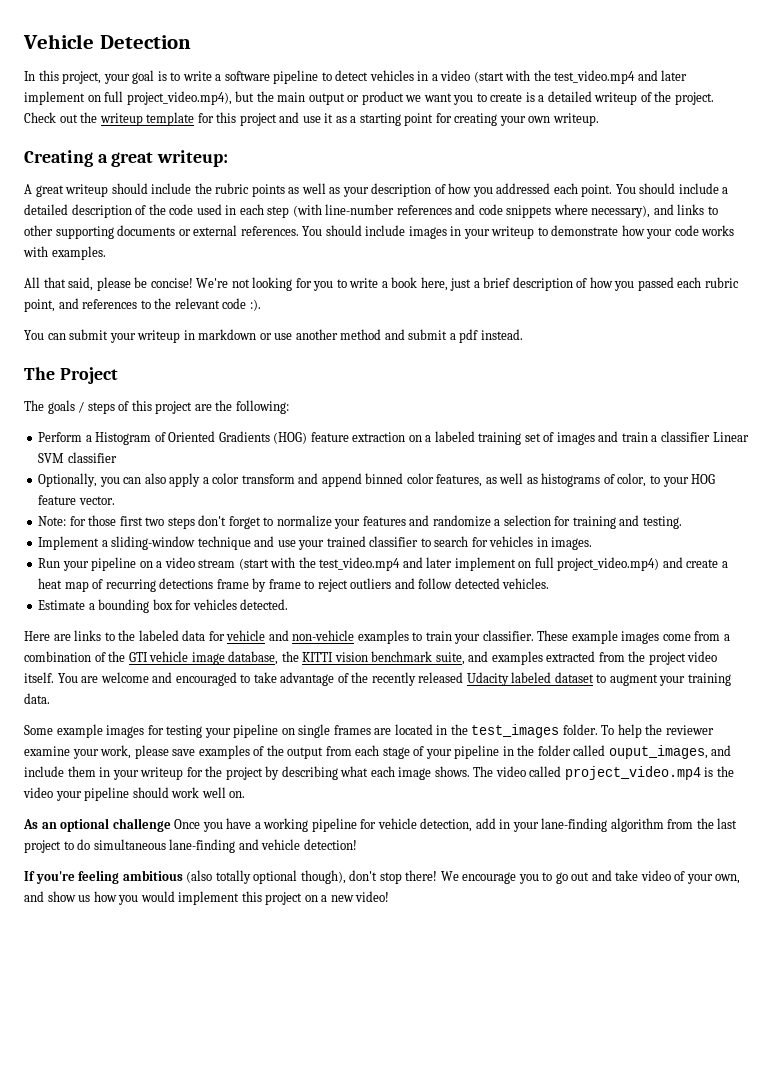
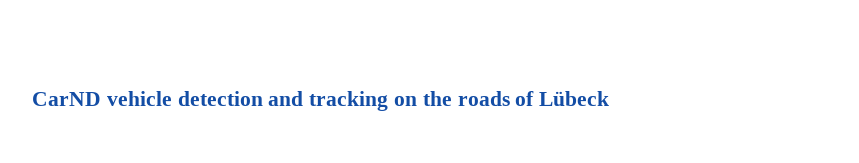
[23,34,191,49] [24,70,688,84] [24,91,714,105] [24,112,599,126] [24,150,229,167] [24,183,729,197] [24,204,718,218] [24,225,735,239] [23,246,106,260] [24,277,739,291] [24,298,261,312] [24,329,523,343] [24,367,118,384] [24,400,289,414] [38,431,749,445] [38,452,117,463] [38,473,716,487] [38,495,115,505] [38,515,682,529] [38,536,593,550] [38,557,728,571] [38,578,550,592] [38,599,289,613] [24,630,730,644] [24,651,718,665] [24,672,731,686] [24,693,50,704] [24,724,714,738] [24,745,732,759] [24,766,734,780] [23,787,246,801] [23,818,738,832] [24,839,357,853] [24,870,741,884] [24,891,390,905] Vehicle Detection // In this project, your goal is to write a software pipeline to detect vehicles in a video (start with the test_video.mp4 and later implement on full project_video.mp4), but the main output or product we want you to create is a detailed writeup of the project. Check out the writeup template for this project and use it as a starting point for creating your own writeup. // Creating a great writeup: // A great writeup should include the rubric points as well as your description of how you addressed each point. You should include a detailed description of the code used in each step (with line-number references and code snippets where necessary), and links to other supporting documents or external references. You should include images in your writeup to demonstrate how your code works with examples. // All that said, please be concise! We're not looking for you to write a book here, just a brief description of how you passed each rubric point, and references to the relevant code :). // You can submit your writeup in markdown or use another method and submit a pdf instead. // The Project // The goals / steps of this project are the following: // Perform a Histogram of Oriented Gradients (HOG) feature extraction on a labeled training set of images and train a classifier Linear SVM classifier // Optionally, you can also apply a color transform and append binned color features, as well as histograms of color, to your HOG feature vector. // Note: for those first two steps don't forget to normalize your features and randomize a selection for training and testing. // Implement a sliding-window technique and use your trained classifier to search for vehicles in images. // Run your pipeline on a video stream (start with the test_video.mp4 and later implement on full project_video.mp4) and create a heat map of recurring detections frame by frame to reject outliers and follow detected vehicles. // Estimate a bounding box for vehicles detected. // Here are links to the labeled data for vehicle and non-vehicle examples to train your classifier. These example images come from a combination of the GTI vehicle image database, the KITTI vision benchmark suite, and examples extracted from the project video itself. You are welcome and encouraged to take advantage of the recently released Udacity labeled dataset to augment your training data. // Some example images for testing your pipeline on single frames are located in the test_images folder. To help the reviewer examine your work, please save examples of the output from each stage of your pipeline in the folder called ouput_images, and include them in your writeup for the project by describing what each image shows. The video called project_video.mp4 is the video your pipeline should work well on. // As an optional challenge Once you have a working pipeline for vehicle detection, add in your lane-finding algorithm from the last project to do simultaneous lane-finding and vehicle detection! // If you're feeling ambitious (also totally optional though), don't stop there! We encourage you to go out and take video of your own, and show us how you would implement this project on a new video! -> [32,91,610,111] CarND vehicle detection and tracking on the roads of Lübeck

